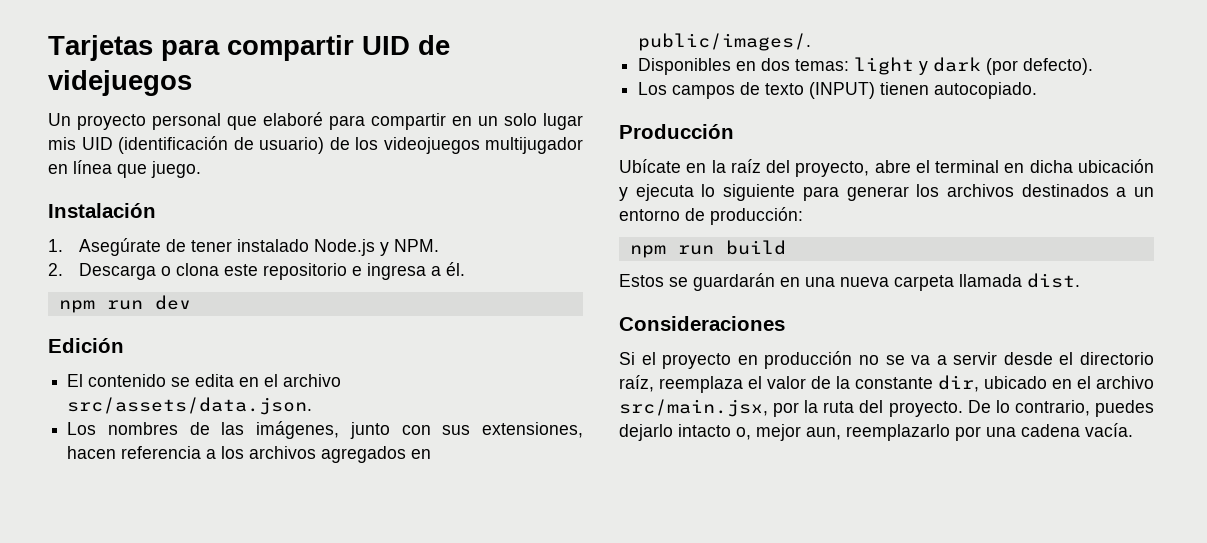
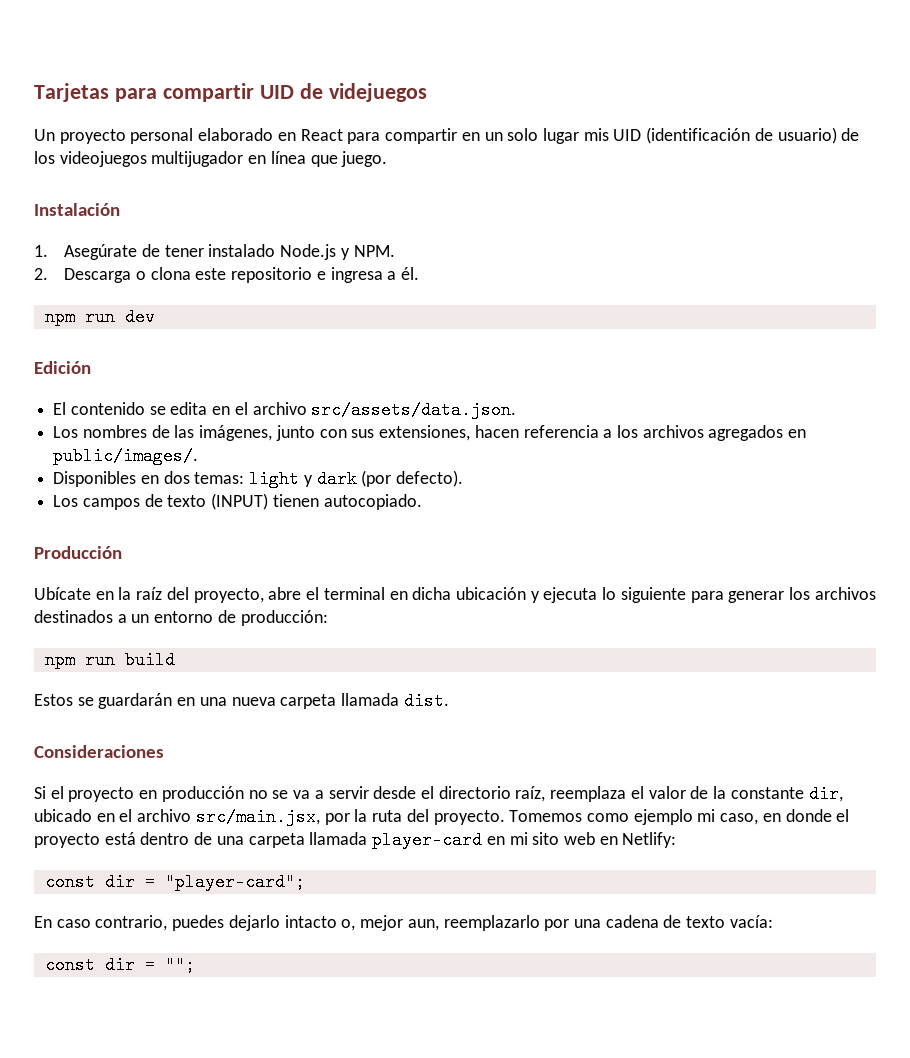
[227,112,323,130] que elaboré -> [198,128,343,141] elaborado en React
[967,400,1010,413] De lo -> [509,809,850,825] [34,831,677,849] [44,873,305,891] [34,916,91,928] Tomemos como ejemplo mi caso, en donde el proyecto está dentro de una carpeta llamada player-card en mi sito web en Netlify: // const dir = "player-card"; // En caso
[1085,423,1133,437] vacía. -> [663,915,773,928] [44,956,195,974] de texto vacía: // const dir = "";

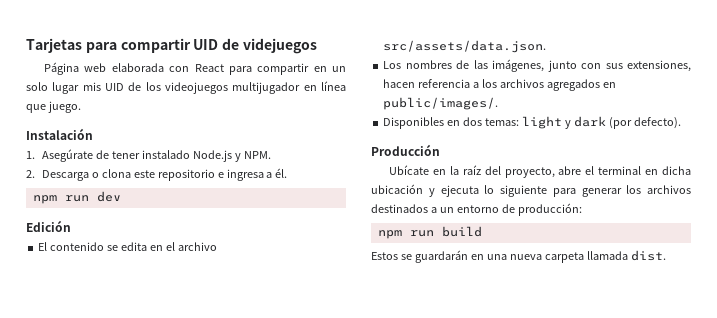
[34,128,296,144] Un proyecto personal elaborado en -> [44,62,190,75] Página web elaborada con
[646,127,837,144] (identificación de usuario) -> (124, 87) none
[53,493,422,510] // Los campos de texto (INPUT) tienen autocopiado. -> (681, 123) none
[34,745,164,758] [34,785,843,803] [34,808,850,826] [34,831,677,849] [44,873,305,891] [34,915,773,931] [44,956,195,974] // Consideraciones // Si el proyecto en producción no se va a servir desde el directorio raíz, reemplaza el valor de la constante dir, ubicado en el archivo src/main.jsx, por la ruta del proyecto. Tomemos como ejemplo mi caso, en donde el proyecto está dentro de una carpeta llamada player-card en mi sito web en Netlify: // const dir = "player-card"; // En caso contrario, puedes dejarlo intacto o, mejor aun, reemplazarlo por una cadena de texto vacía: // const dir = ""; -> (666, 255) none

